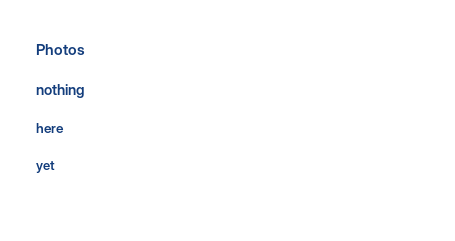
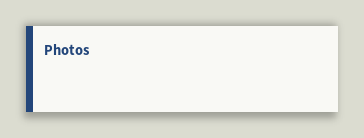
[36,84,85,98] [36,123,64,133] [36,161,55,173] // nothing // here // yet -> (90, 49) none

